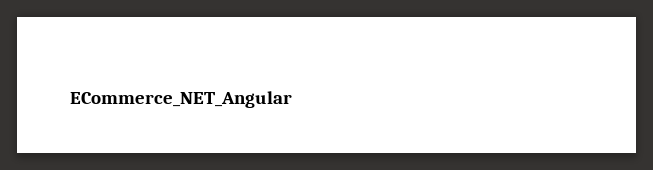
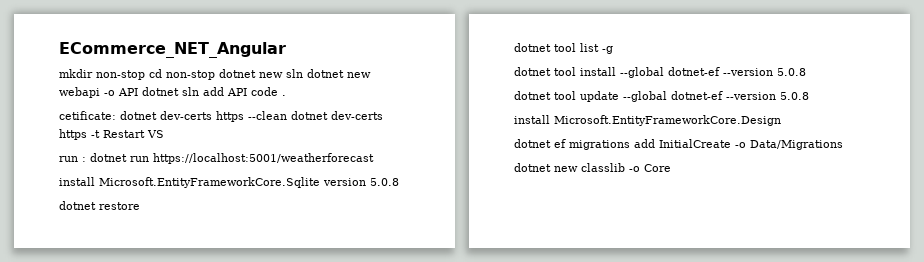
(292, 99) none -> [59,69,371,80] [59,87,286,98] [59,111,383,122] [59,129,164,140] [59,153,374,164] [59,177,399,188] [59,201,140,210] [514,43,613,54] [514,67,806,78] [514,91,809,102] [514,115,781,126] [514,139,843,150] [514,163,671,172] // mkdir non-stop cd non-stop dotnet new sln dotnet new webapi -o API dotnet sln add API code . // cetificate: dotnet dev-certs https --clean dotnet dev-certs https -t Restart VS // run : dotnet run https://localhost:5001/weatherforecast // install Microsoft.EntityFrameworkCore.Sqlite version 5.0.8 // dotnet restore // dotnet tool list -g // dotnet tool install --global dotnet-ef --version 5.0.8 // dotnet tool update --global dotnet-ef --version 5.0.8 // install Microsoft.EntityFrameworkCore.Design // dotnet ef migrations add InitialCreate -o Data/Migrations // dotnet new classlib -o Core

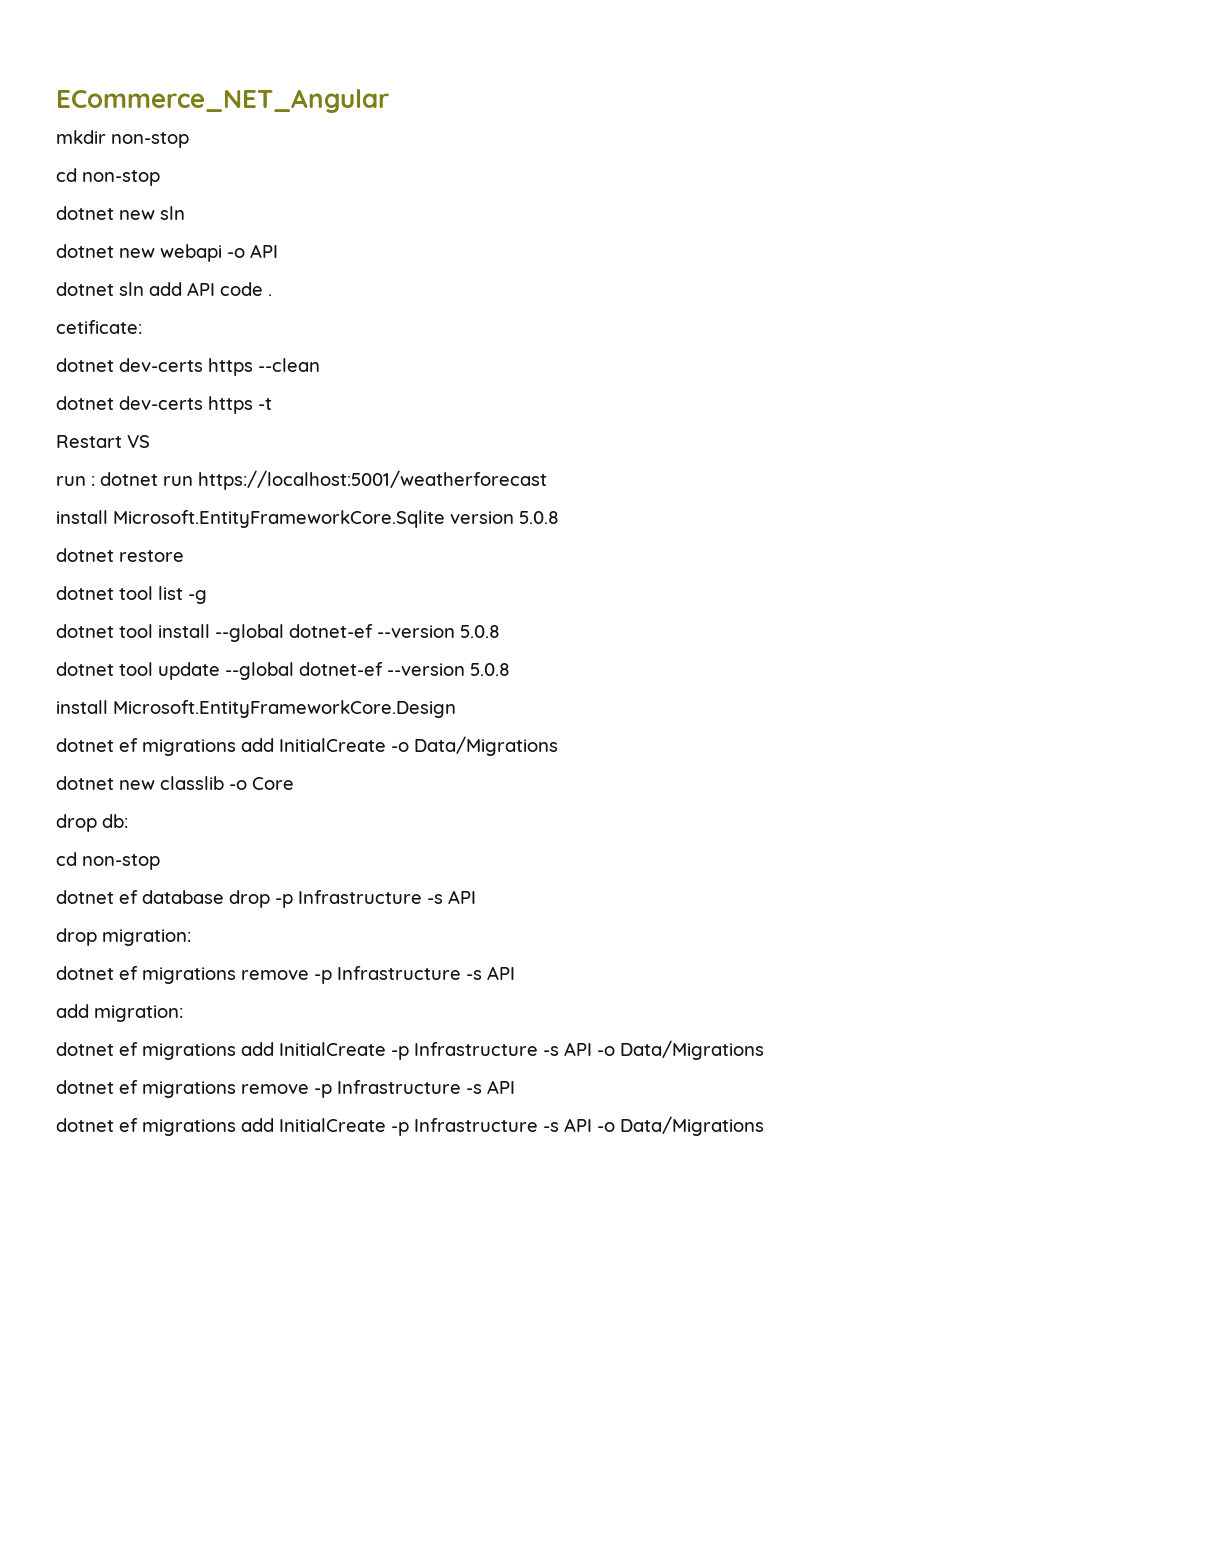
[149,69,215,80] cd non-stop -> [56,168,160,186] // cd non-stop //
(303, 73) none -> (185, 213) //
(138, 92) none -> (278, 251) //
(116, 115) none -> (142, 327) //
(287, 115) none -> (320, 365) //
(100, 134) none -> (272, 404) //
(671, 168) none -> [56,814,128,832] [56,852,160,870] [56,890,476,908] [56,928,191,946] [56,966,515,984] [56,1004,183,1022] [56,1040,764,1060] [56,1080,515,1098] [56,1116,764,1136] // drop db: // cd non-stop // dotnet ef database drop -p Infrastructure -s API // drop migration: // dotnet ef migrations remove -p Infrastructure -s API // add migration: // dotnet ef migrations add InitialCreate -p Infrastructure -s API -o Data/Migrations // dotnet ef migrations remove -p Infrastructure -s API // dotnet ef migrations add InitialCreate -p Infrastructure -s API -o Data/Migrations

